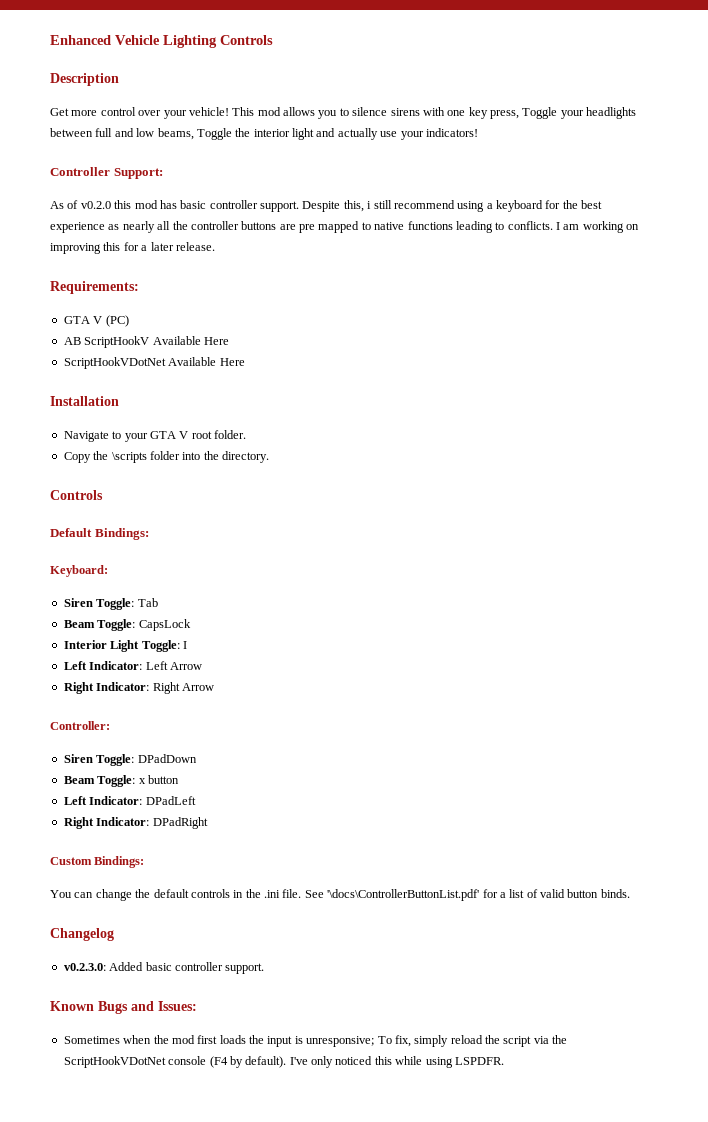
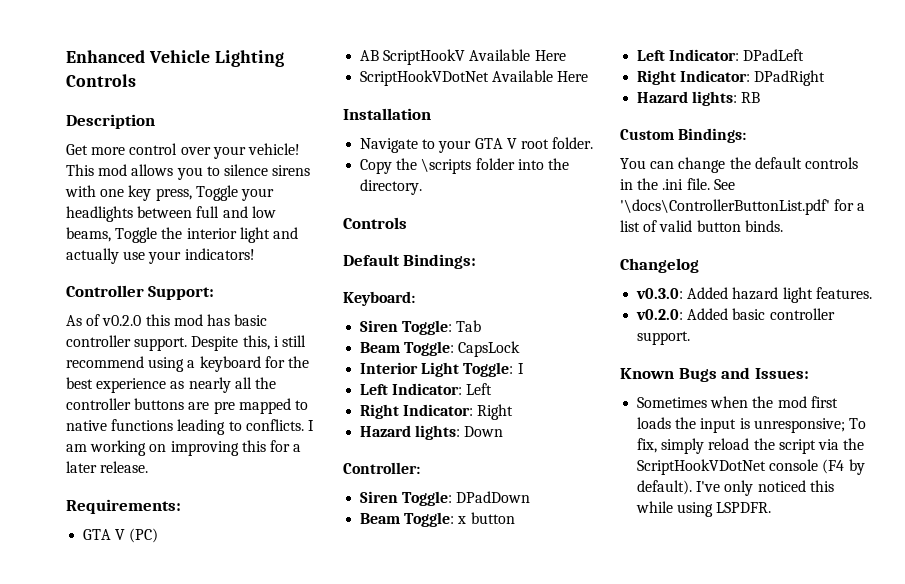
[169,662,202,670] Arrow -> (493, 389) none
[181,683,214,691] Arrow -> [360,425,504,440] // Hazard lights: Down
(208, 823) none -> [637,91,761,106] // Hazard lights: RB
[63,963,106,971] v0.2.3.0: -> [636,287,872,303] [636,309,684,320] v0.3.0: Added hazard light features. // v0.2.0:

